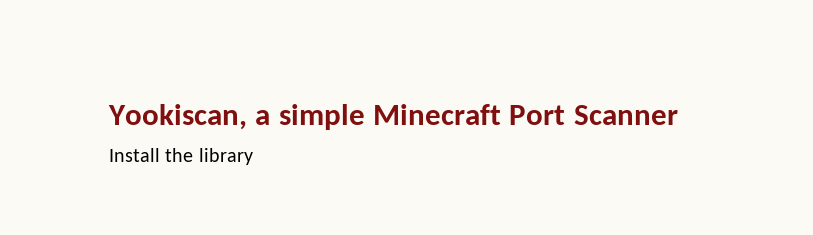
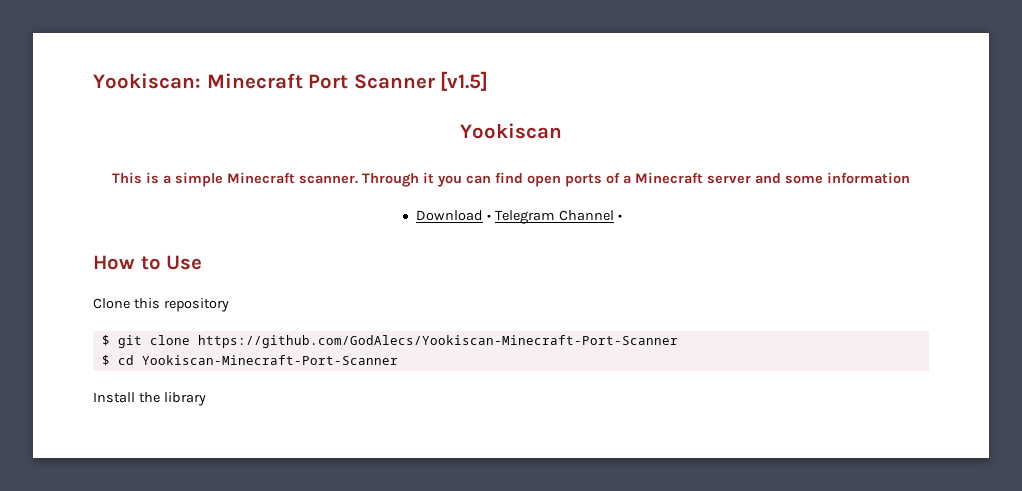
[108,104,678,130] Yookiscan, a simple Minecraft Port Scanner -> [93,71,489,91] [460,123,562,139] [112,172,910,187] [416,210,622,224] [93,255,203,270] [93,298,229,312] [101,335,678,348] [101,355,398,366] Yookiscan: Minecraft Port Scanner [v1.5] // Yookiscan // This is a simple Minecraft scanner. Through it you can find open ports of a Minecraft server and some information // Download • Telegram Channel • // How to Use // Clone this repository // $ git clone https://github.com/GodAlecs/Yookiscan-Minecraft-Port-Scanner // $ cd Yookiscan-Minecraft-Port-Scanner

